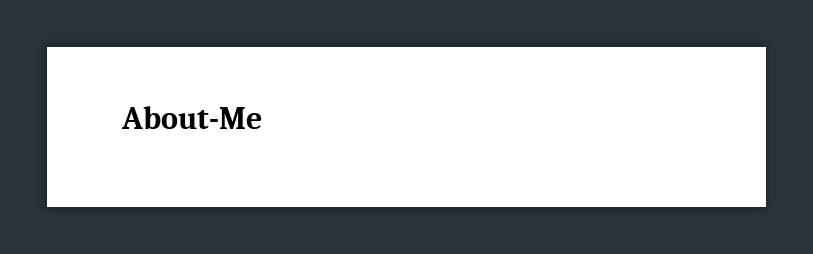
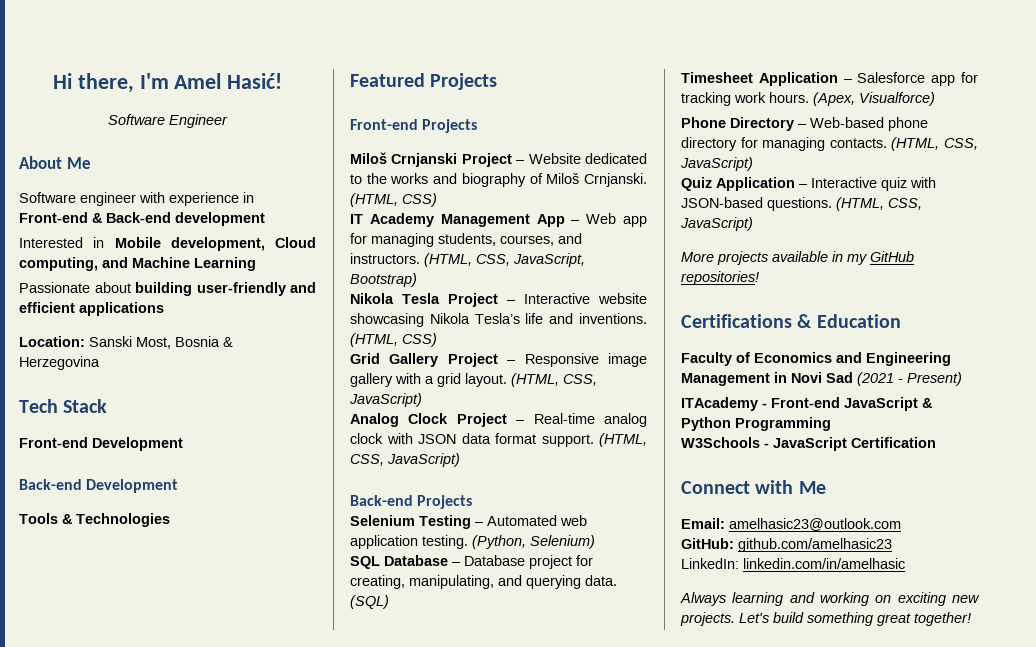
[121,106,262,129] About-Me -> [52,73,283,93] [108,114,228,128] [19,156,91,169] [19,192,254,206] [19,212,265,226] [19,237,316,251] [19,257,256,271] [19,282,316,296] [19,302,164,316] [19,336,233,349] [19,356,100,370] [19,399,108,413] [19,437,183,451] [19,479,179,493] [19,513,170,527] [350,73,498,90] [350,119,478,133] [350,152,647,167] [350,173,647,187] [350,193,437,207] [350,213,647,227] [350,233,582,247] [350,253,585,267] [350,273,417,287] [350,293,647,307] [350,313,647,327] [350,333,437,347] [350,353,647,367] [350,373,597,387] [349,393,422,407] [350,413,647,427] [350,433,647,447] [350,453,460,467] [350,495,473,509] [350,515,587,529] [350,535,595,549] [350,555,593,569] [350,575,617,589] [350,595,389,609] [681,72,978,86] [681,92,935,106] [681,117,928,131] [681,137,978,151] [680,157,753,171] [681,177,936,191] [681,197,922,211] [680,217,753,231] [681,251,914,265] [681,271,759,285] [681,314,901,328] [681,352,951,366] [681,372,962,386] [681,397,933,411] [681,417,831,431] [681,437,936,451] [681,480,826,494] [681,518,901,531] [681,538,892,552] [681,558,905,569] [680,592,980,606] [680,612,971,626] Hi there, I'm Amel Hasić! // Software Engineer // About Me // Software engineer with experience in Front-end & Back-end development // Interested in Mobile development, Cloud computing, and Machine Learning // Passionate about building user-friendly and efficient applications // Location: Sanski Most, Bosnia & Herzegovina // Tech Stack // Front-end Development // Back-end Development // Tools & Technologies // Featured Projects // Front-end Projects // Miloš Crnjanski Project – Website dedicated to the works and biography of Miloš Crnjanski. (HTML, CSS) // IT Academy Management App – Web app for managing students, courses, and instructors. (HTML, CSS, JavaScript, Bootstrap) // Nikola Tesla Project – Interactive website showcasing Nikola Tesla’s life and inventions. (HTML, CSS) // Grid Gallery Project – Responsive image gallery with a grid layout. (HTML, CSS, JavaScript) // Analog Clock Project – Real-time analog clock with JSON data format support. (HTML, CSS, JavaScript) // Back-end Projects // Selenium Testing – Automated web application testing. (Python, Selenium) // SQL Database – Database project for creating, manipulating, and querying data. (SQL) // Timesheet Application – Salesforce app for tracking work hours. (Apex, Visualforce) // Phone Directory – Web-based phone directory for managing contacts. (HTML, CSS, JavaScript) // Quiz Application – Interactive quiz with JSON-based questions. (HTML, CSS, JavaScript) // More projects available in my GitHub repositories! // Certifications & Education // Faculty of Economics and Engineering Management in Novi Sad (2021 - Present) // ITAcademy - Front-end JavaScript & Python Programming // W3Schools - JavaScript Certification // Connect with Me // Email: amelhasic23@outlook.com // GitHub: github.com/amelhasic23 // LinkedIn: linkedin.com/in/amelhasic // Always learning and working on exciting new projects. Let's build something great together!

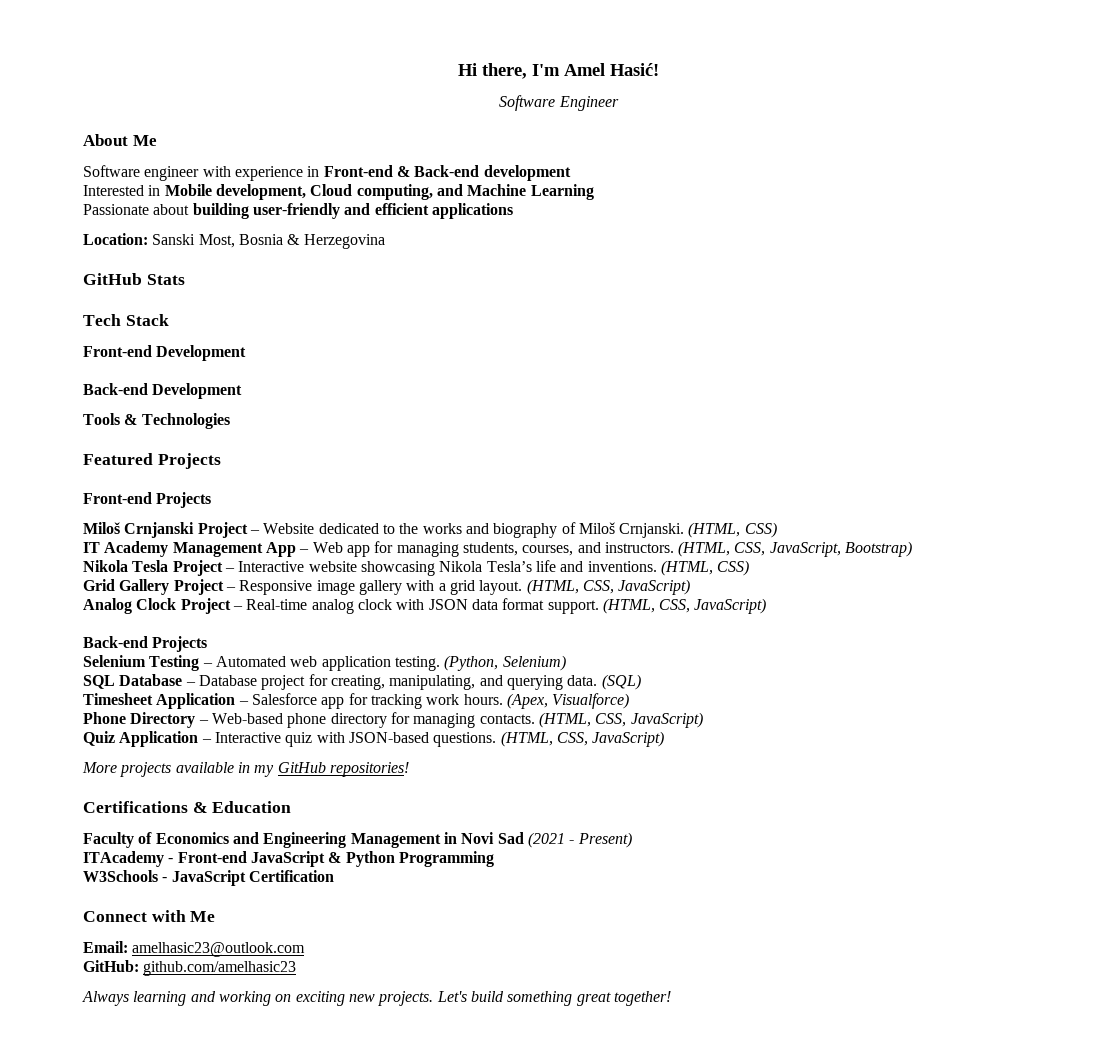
(100, 363) none -> [83,273,185,285] // GitHub Stats
[681,558,905,569] // LinkedIn: linkedin.com/in/amelhasic -> (297, 968) none

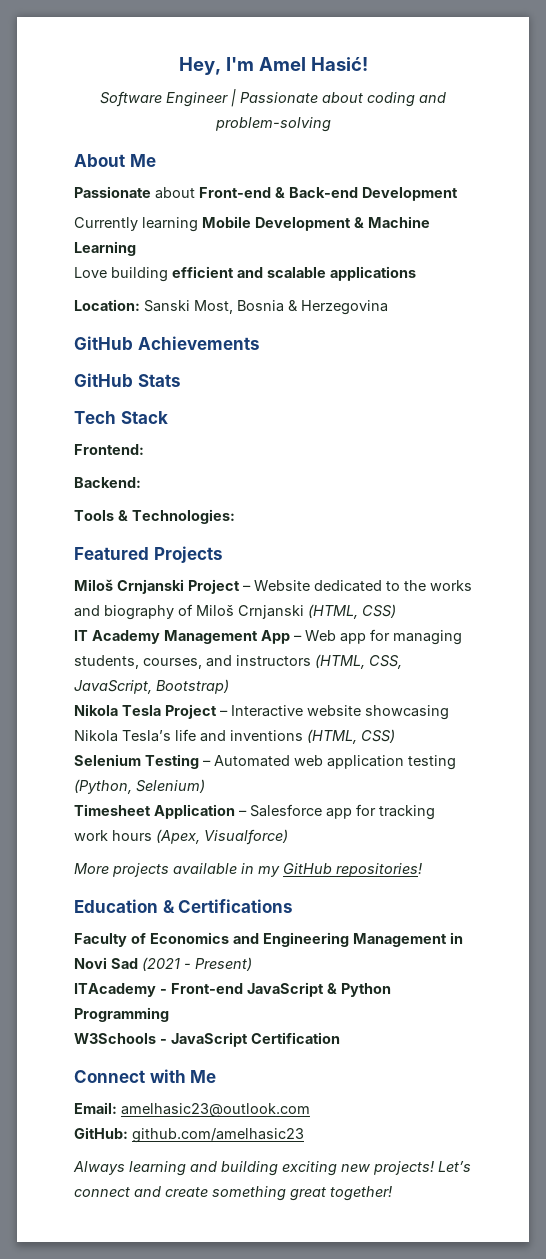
[458,63,527,79] Hi there, -> [178,57,221,75] Hey,
[83,134,157,146] [83,165,571,181] [83,184,594,200] [83,203,429,219] // About Me // Software engineer with experience in Front-end & Back-end development // Interested in Mobile development, Cloud computing, and Machine Learning // Passionate about building user-friendly and efficient -> [231,89,446,107] [214,117,331,132] [74,154,156,167] [74,186,458,201] [74,216,430,232] [74,241,136,256] [74,266,326,282] | Passionate about coding and problem-solving // About Me // Passionate about Front-end & Back-end Development // Currently learning Mobile Development & Machine Learning // Love building efficient and scalable
(385, 241) none -> [74,336,260,350] // GitHub Achievements
[83,345,247,361] [83,383,243,399] Front-end Development // Back-end Development -> [74,444,144,455] [74,477,141,488] Frontend: // Backend:
[141,413,230,429] Technologies -> [132,509,235,524] Technologies:
[83,492,212,508] // Front-end Projects -> (223, 554) none
[619,523,685,538] Crnjanski. -> [238,605,304,619] Crnjanski
[604,542,674,553] instructors. -> [236,655,311,666] instructors
[587,560,750,576] [83,579,691,595] [83,598,767,614] [83,636,208,652] inventions. (HTML, CSS) // Grid Gallery Project – Responsive image gallery with a grid layout. (HTML, CSS, JavaScript) // Analog Clock Project – Real-time analog clock with JSON data format support. (HTML, CSS, JavaScript) // Back-end Projects -> [230,729,395,744] inventions (HTML, CSS)
[394,656,440,671] testing. -> [408,755,456,770] testing
[83,674,641,690] // SQL Database – Database project for creating, manipulating, and querying data. (SQL) -> (205, 786) none
[463,694,503,705] hours. -> [112,830,152,841] hours
[83,712,703,728] [83,731,665,747] // Phone Directory – Web-based phone directory for managing contacts. (HTML, CSS, JavaScript) // Quiz Application – Interactive quiz with JSON-based questions. (HTML, CSS, JavaScript) -> (288, 837) none
(409, 769) none -> [74,899,175,913] Education &
[192,801,292,813] & Education -> (294, 906) none
[218,991,504,1006] working on exciting new projects. Let's build -> [221,1161,471,1176] [74,1186,208,1197] building exciting new projects! Let’s connect and create

